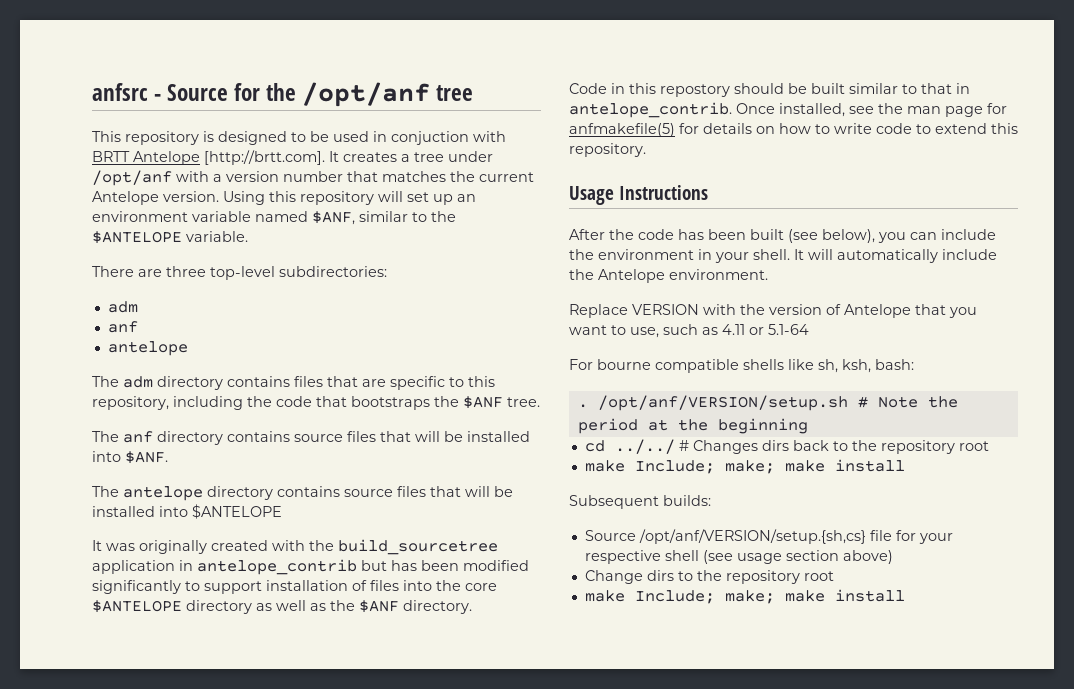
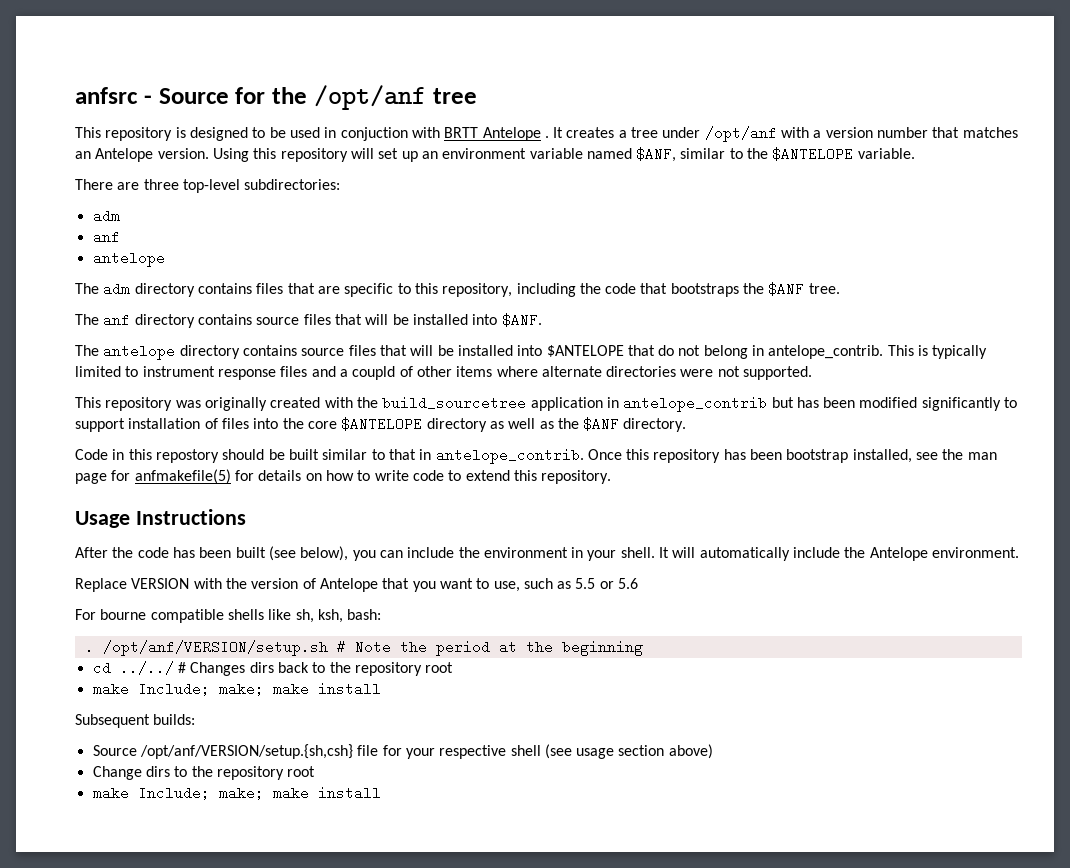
[204,150,325,165] [http://brtt.com]. -> [544,136,549,138] .
[450,171,534,182] the current -> [75,151,91,159] an
[92,540,102,551] // It -> [627,345,988,359] [75,366,813,380] [75,397,173,411] that do not belong in antelope_contrib. This is typically limited to instrument response files and a coupld of other items where alternate directories were not supported. // This repository
(775, 108) none -> [626,449,849,463] this repository has been bootstrap
[722,324,809,335] 4.11 or 5.1-64 -> [575,578,639,589] 5.5 or 5.6
[638,529,866,544] /opt/anf/VERSION/setup.{sh,cs} -> [139,744,353,759] /opt/anf/VERSION/setup.{sh,csh}

